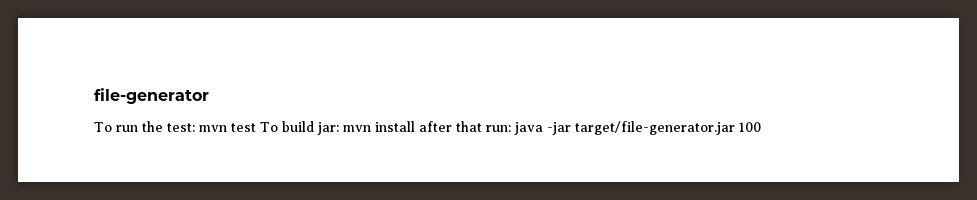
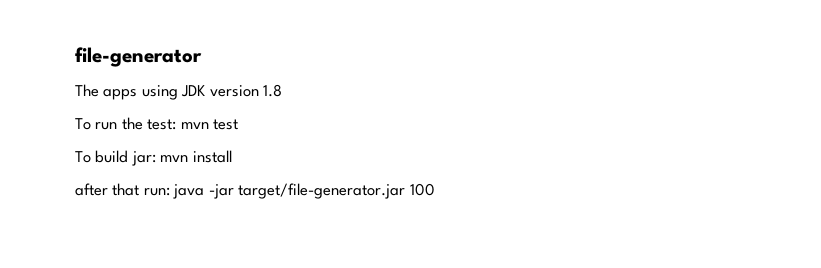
(209, 96) none -> [75,84,283,100] // The apps using JDK version 1.8
(256, 127) none -> (239, 124) //
(415, 126) none -> (232, 156) //

